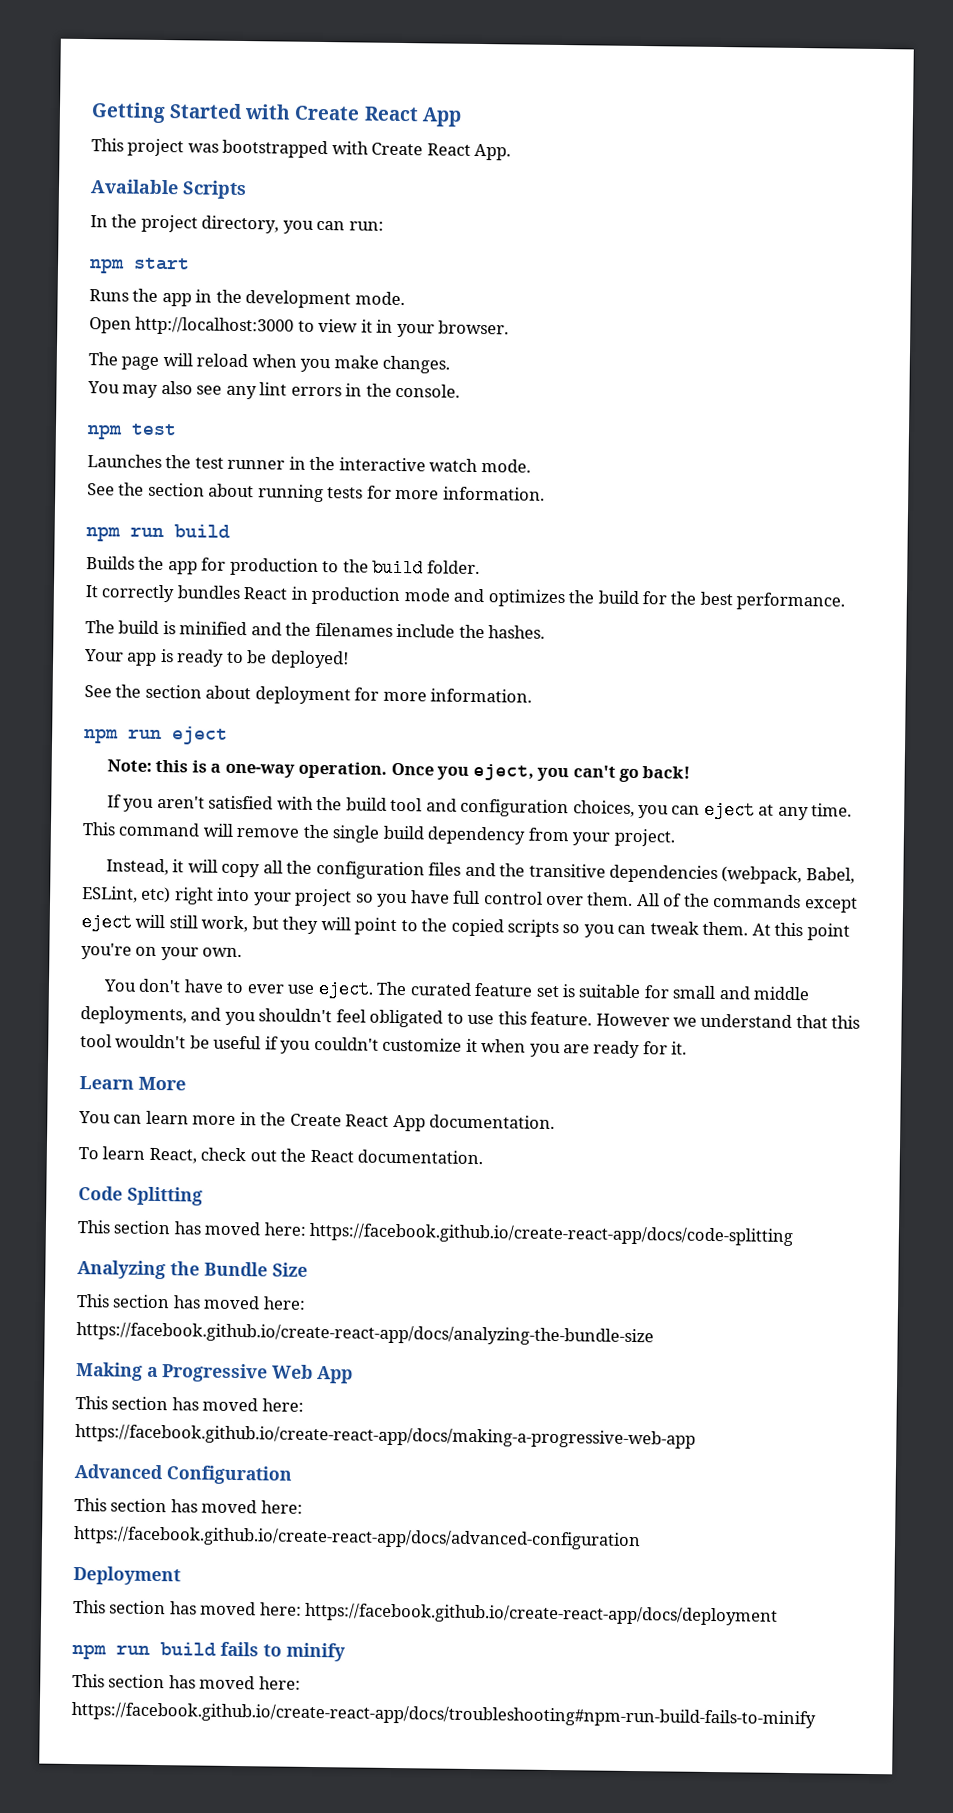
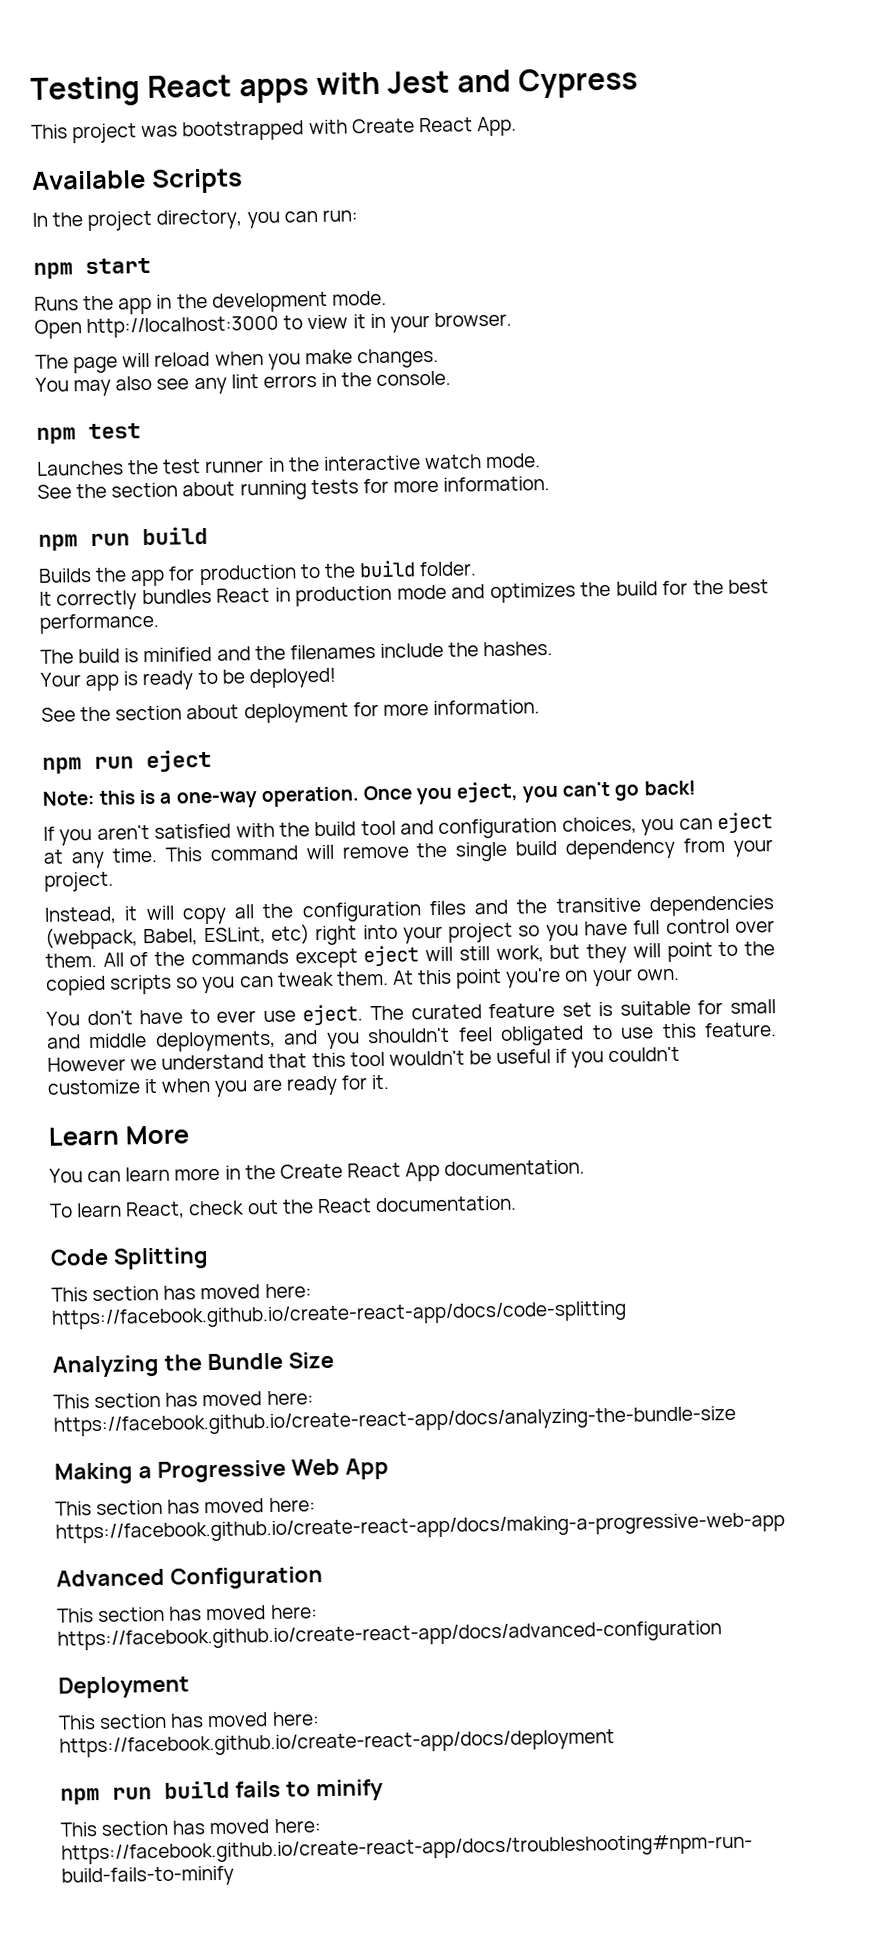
[91,102,462,127] Getting Started with Create React App -> [30,67,638,107] Testing React apps with Jest and Cypress

